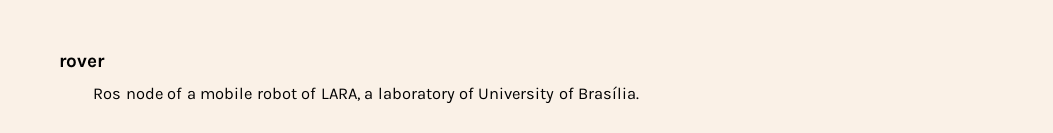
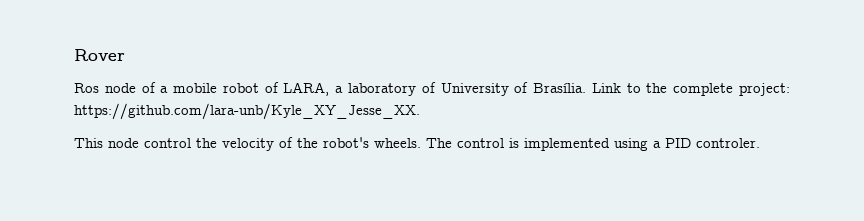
[59,57,105,68] rover -> [74,49,125,61] Rover
(640, 93) none -> [591,83,791,96] [74,103,420,120] [74,137,760,151] Link to the complete project: https://github.com/lara-unb/Kyle_XY_Jesse_XX. // This node control the velocity of the robot's wheels. The control is implemented using a PID controler.

